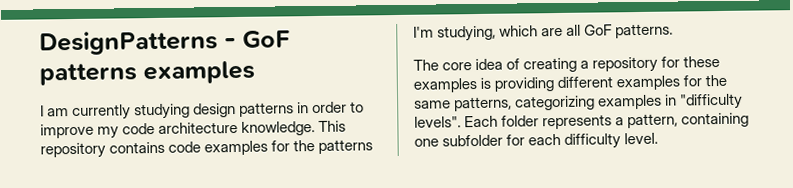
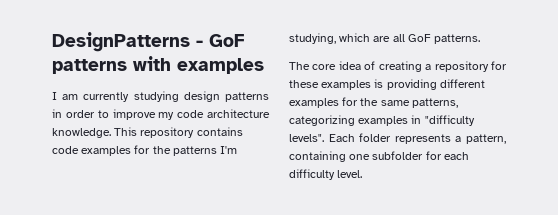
(137, 74) none -> [133,56,171,71] with

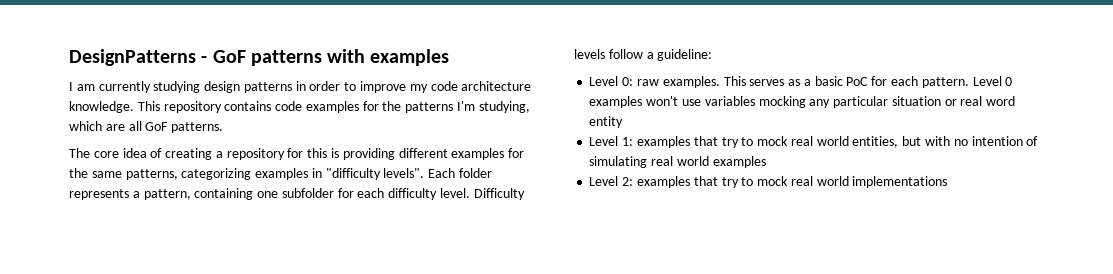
[289,80,372,90] these examples -> [307,148,328,158] this
(363, 174) none -> [473,188,525,200] [574,49,713,61] [589,76,1013,88] [589,96,1016,108] [589,116,624,128] [589,136,1039,148] [589,156,766,168] [589,176,948,188] Difficulty levels follow a guideline: // Level 0: raw examples. This serves as a basic PoC for each pattern. Level 0 examples won't use variables mocking any particular situation or real word entity // Level 1: examples that try to mock real world entities, but with no intention of simulating real world examples // Level 2: examples that try to mock real world implementations

